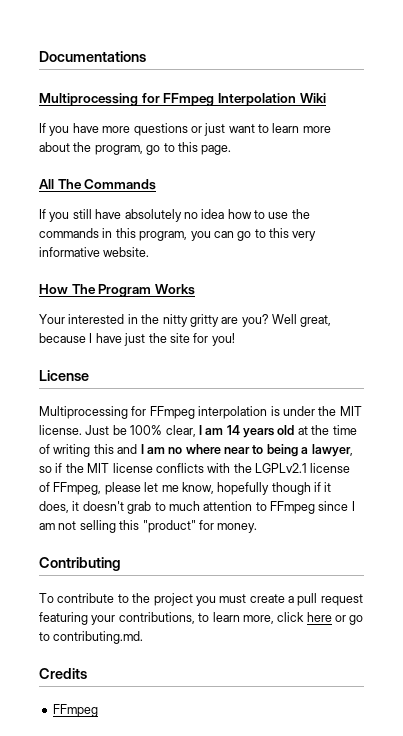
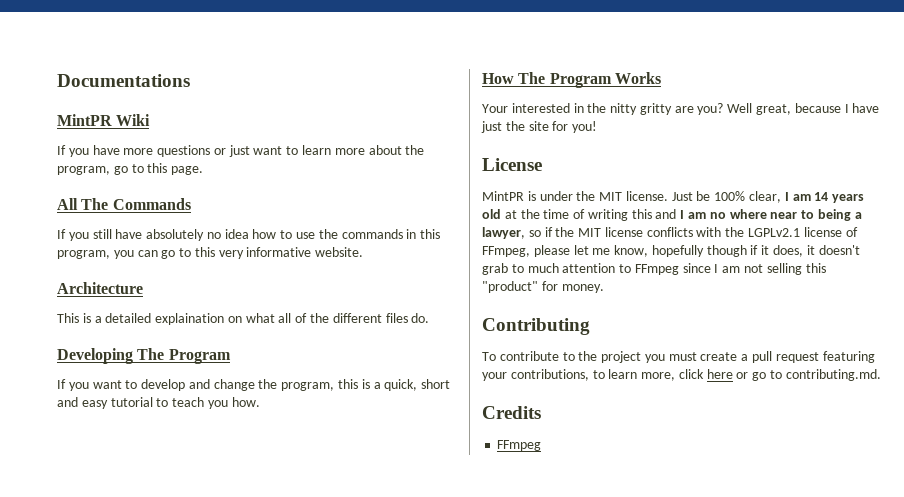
[39,93,296,106] Multiprocessing for FFmpeg Interpolation -> [57,114,112,126] MintPR
(150, 252) none -> [57,282,143,294] [57,313,430,325] [57,348,231,364] [57,379,451,391] [57,397,260,409] // Architecture // This is a detailed explaination on what all of the different files do. // Developing The Program // If you want to develop and change the program, this is a quick, short and easy tutorial to teach you how.
[39,406,268,419] Multiprocessing for FFmpeg interpolation -> [482,191,524,201] MintPR

